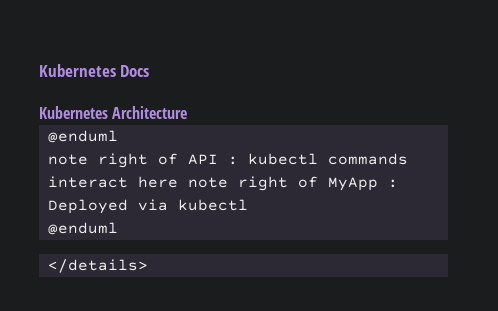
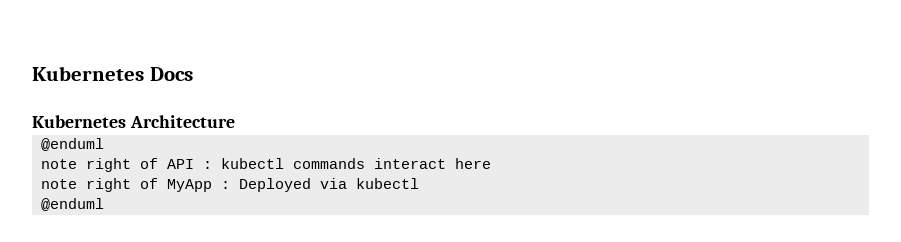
(178, 182) none -> (491, 163) //
[47,259,148,273] // </details> -> (104, 204) none

